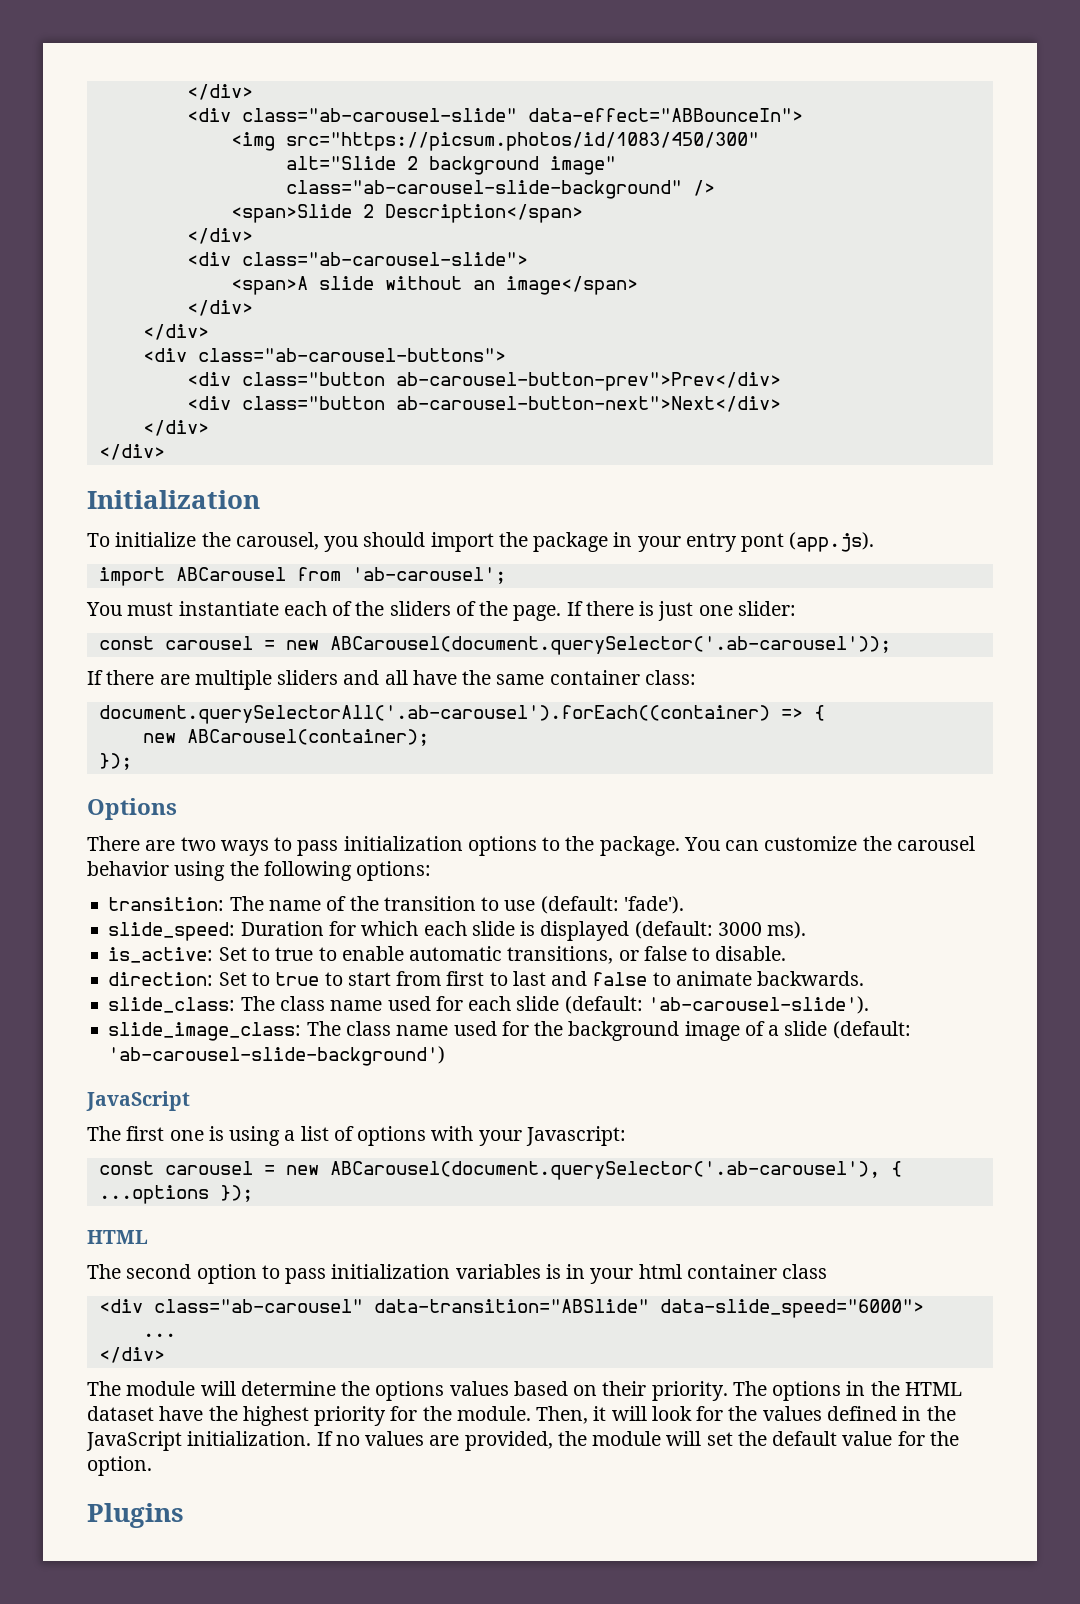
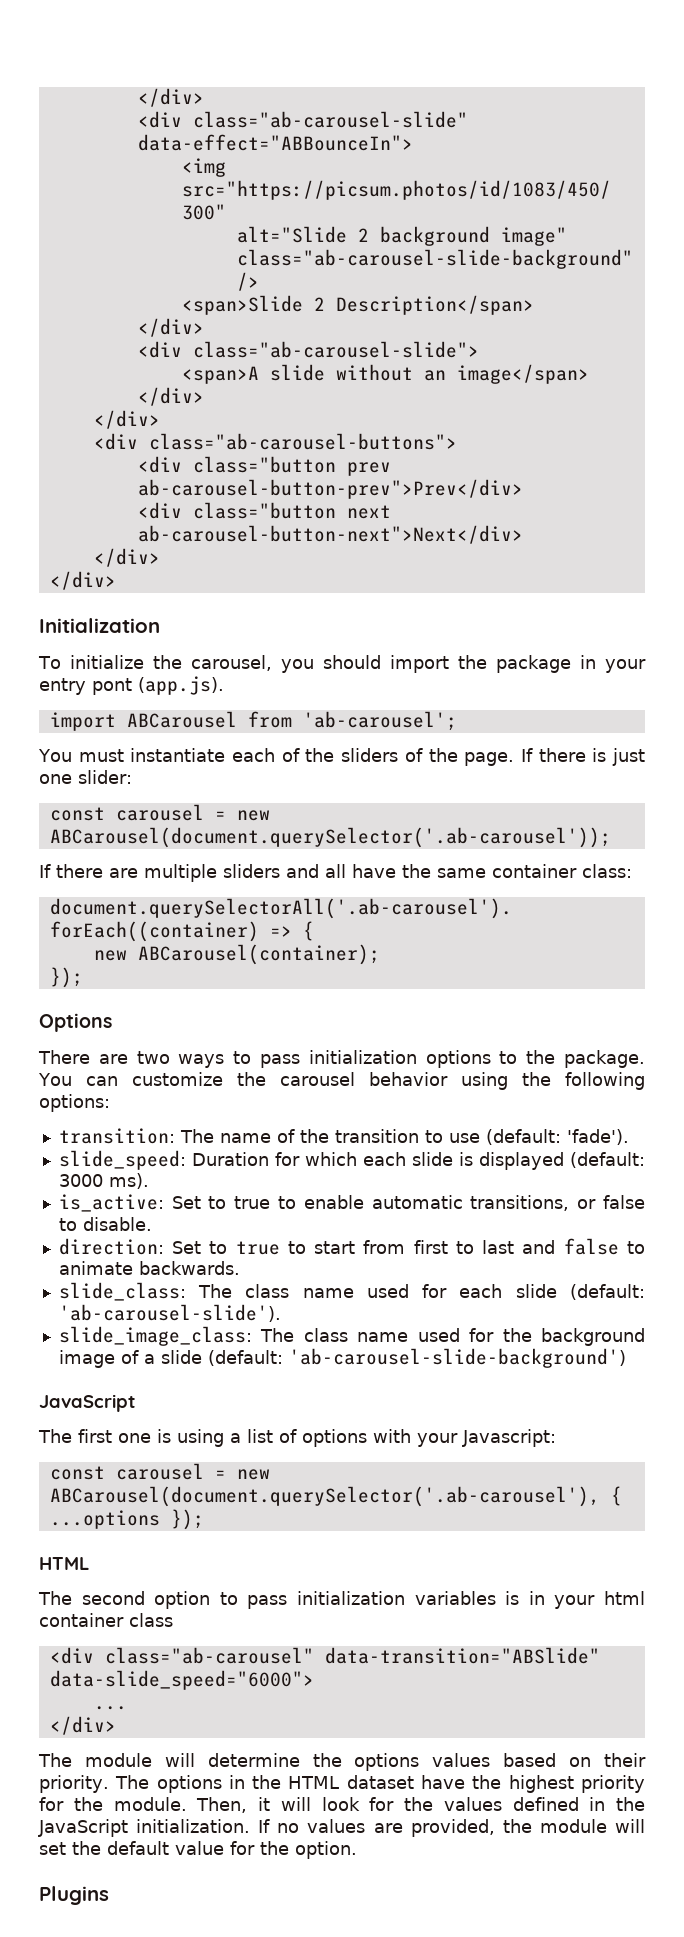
(385, 379) none -> [346,462,391,476] prev
(385, 403) none -> [346,505,391,519] next

